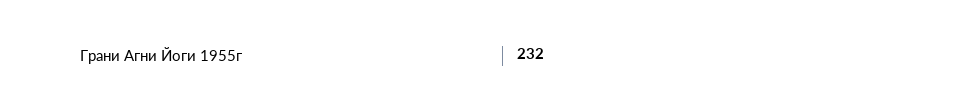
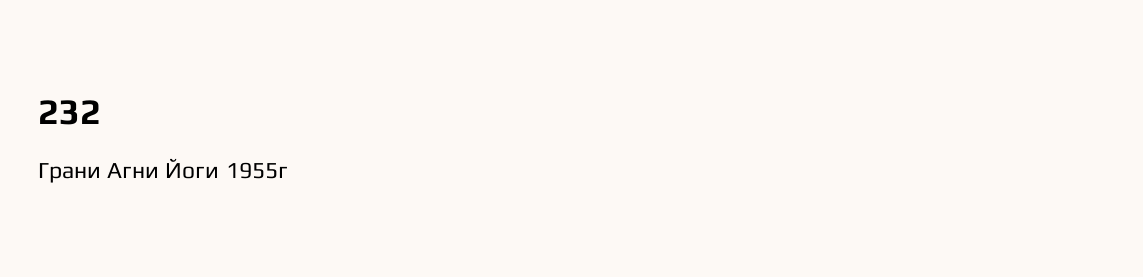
(80, 57) none -> [38,100,101,125] 232 //
[517,48,544,59] // 232 -> (288, 170) none

